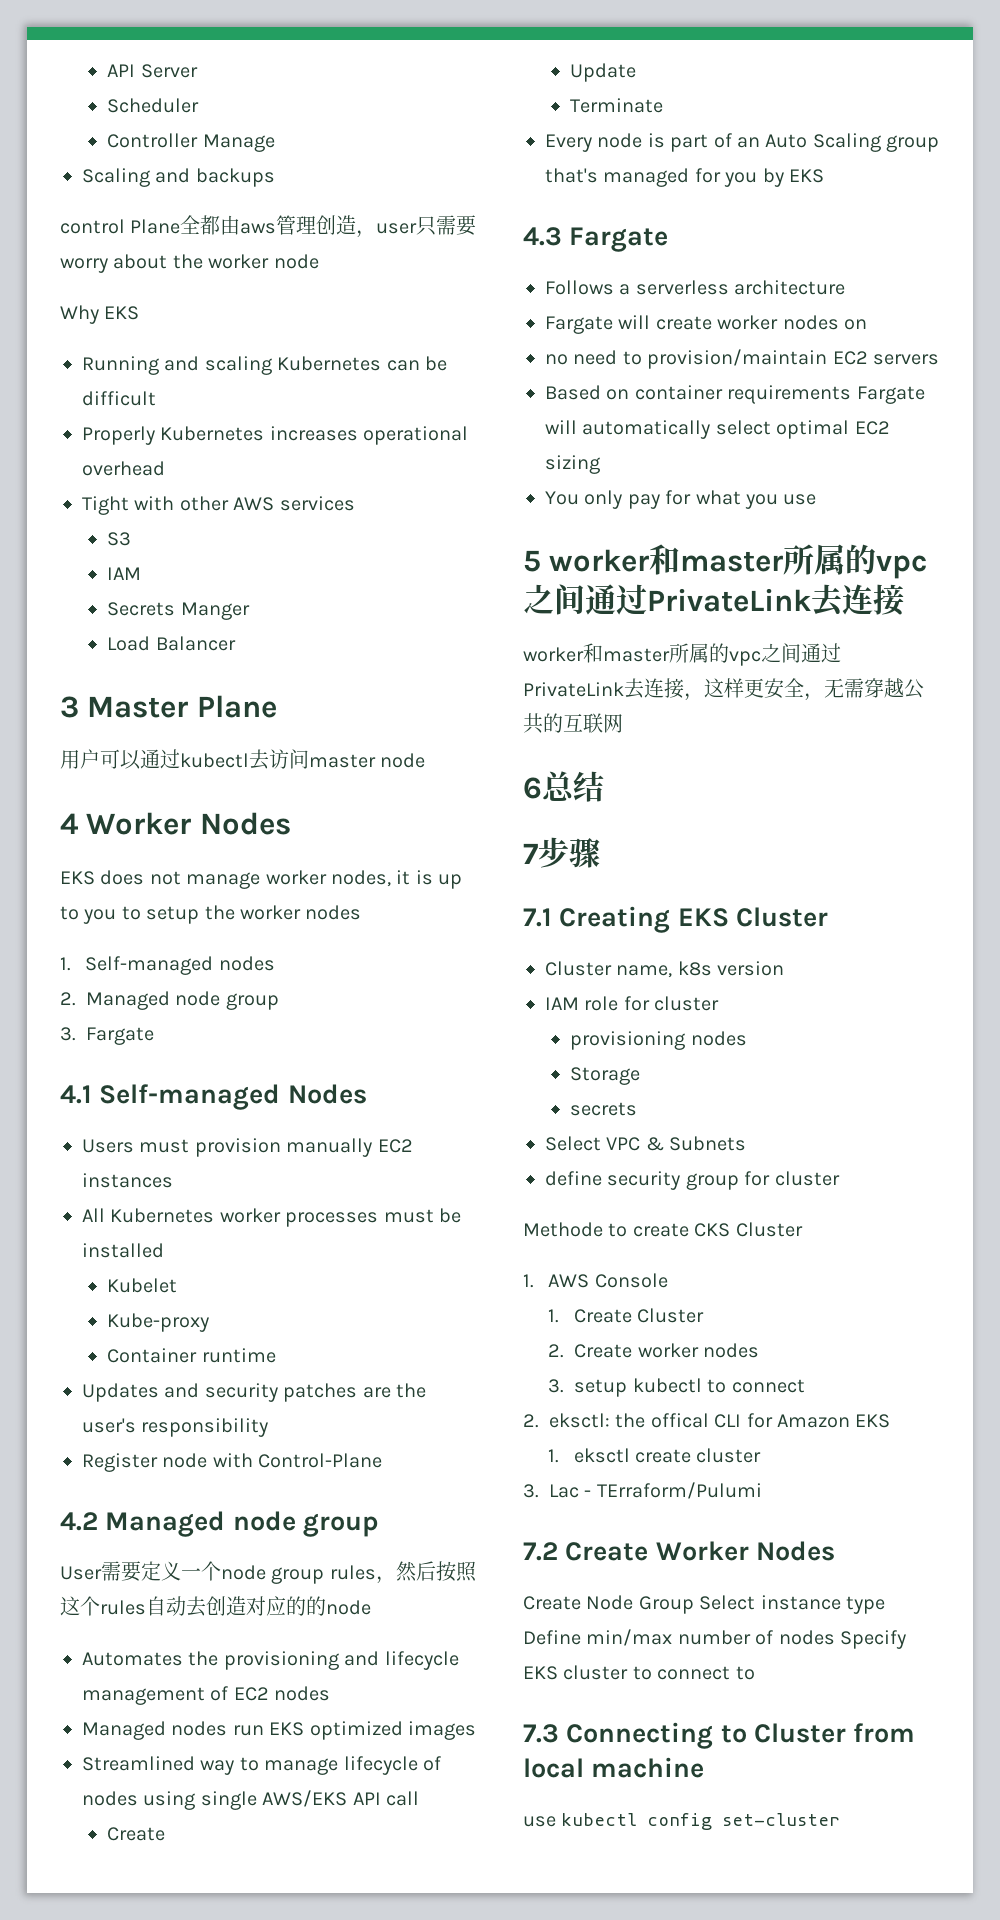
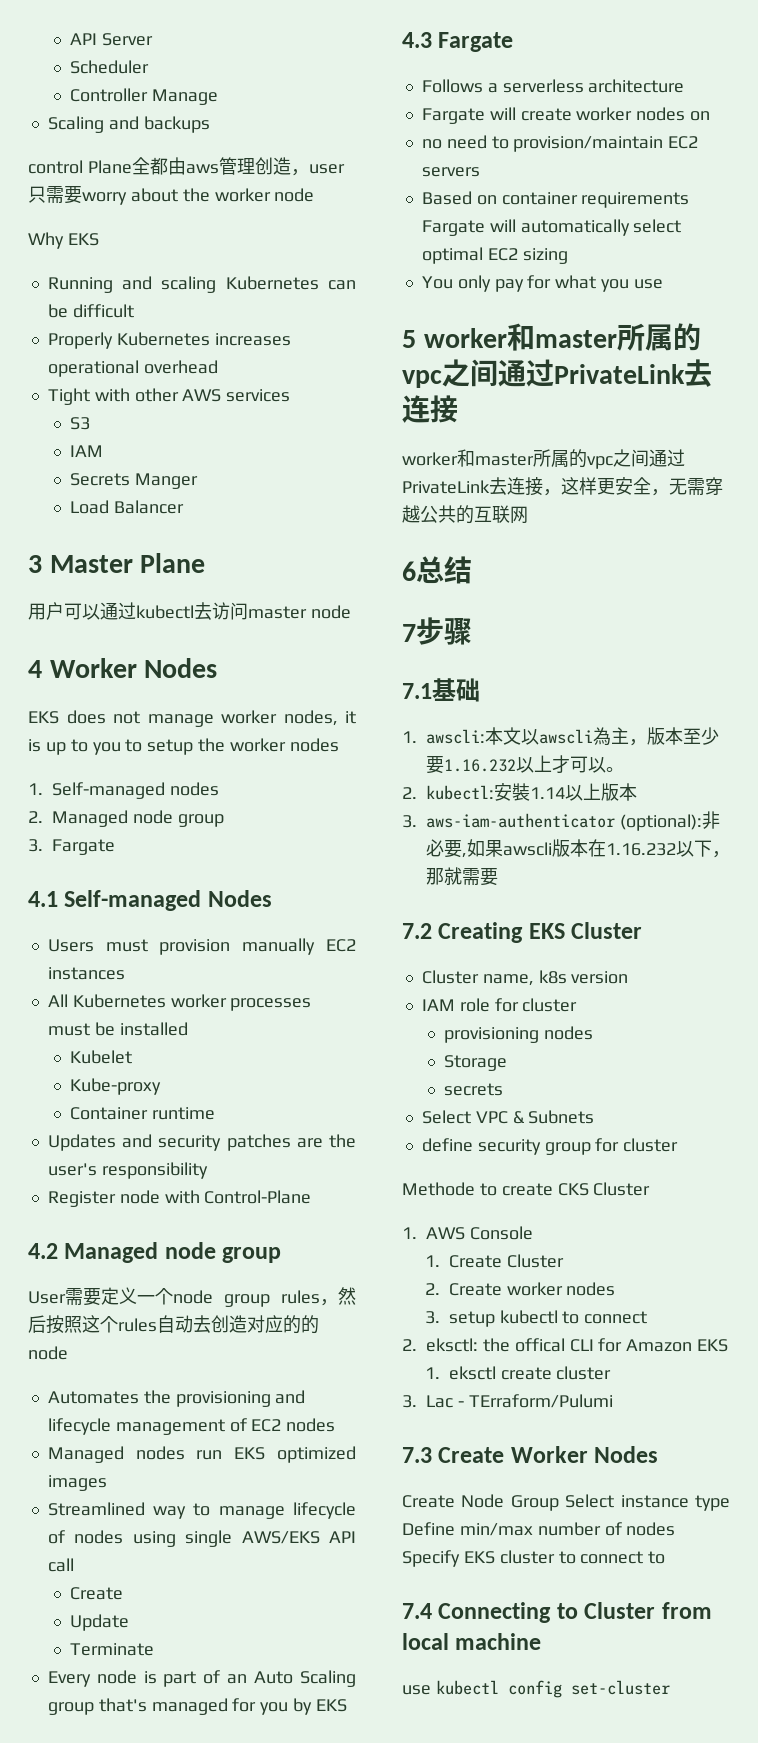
(552, 917) none -> [432,678,480,702] [402,727,719,746] [426,755,624,774] [402,783,637,801] [402,811,720,831] [426,839,730,858] [426,867,498,886] [402,923,432,939] 基础 // 1. awscli:本文以awscli為主，版本至少要1.16.232以上才可以。 // 2. kubectl:安裝1.14以上版本 // 3. aws-iam-authenticator (optional):非必要,如果awscli版本在1.16.232以下，那就需要 // 7.2
[523,1542,558,1561] 7.2 -> [402,1447,432,1463] 7.3
[523,1724,559,1743] 7.3 -> [402,1603,432,1619] 7.4

